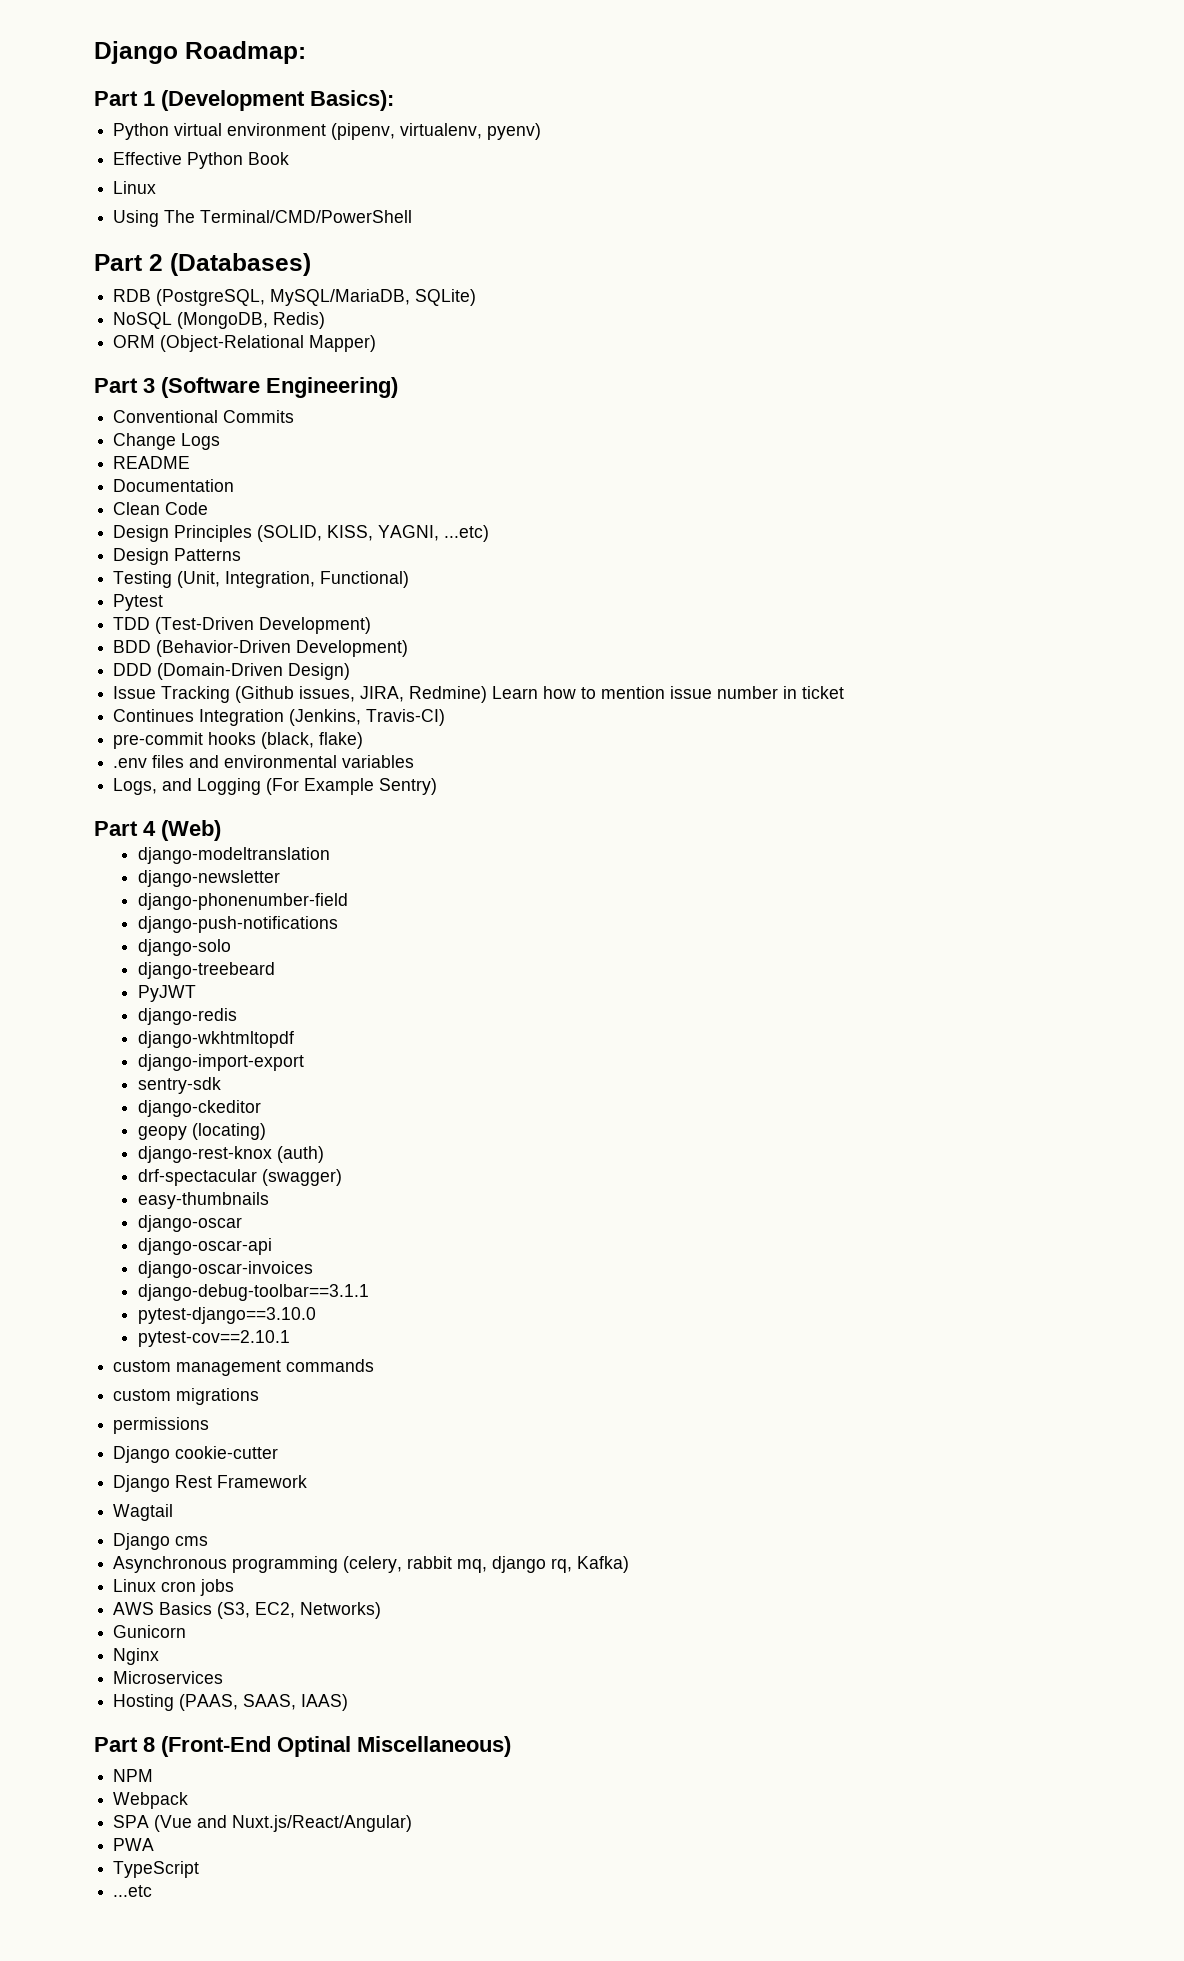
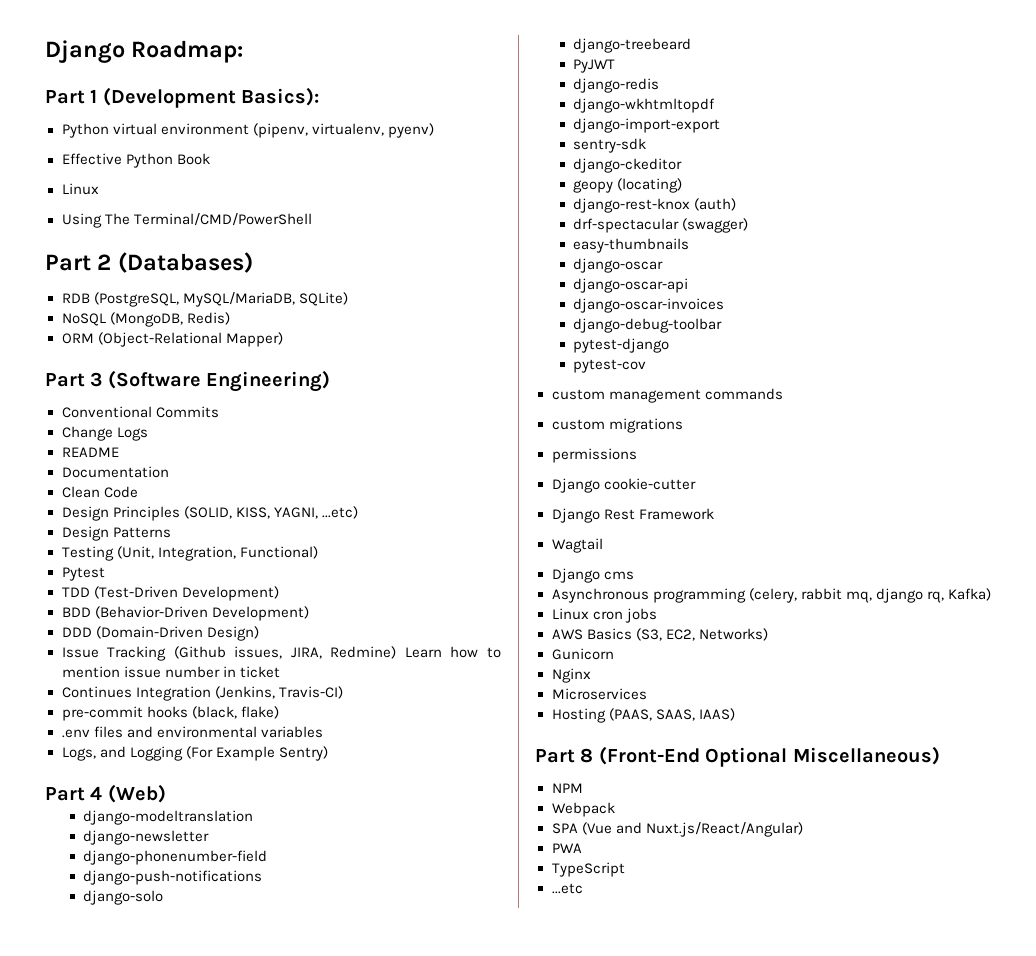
[137,1284,369,1301] [137,1307,316,1324] [137,1330,290,1347] django-debug-toolbar==3.1.1 // pytest-django==3.10.0 // pytest-cov==2.10.1 -> [573,318,723,333] [573,338,670,353] [573,359,647,373] django-debug-toolbar // pytest-django // pytest-cov
[277,1736,351,1757] Optinal -> [705,747,788,767] Optional

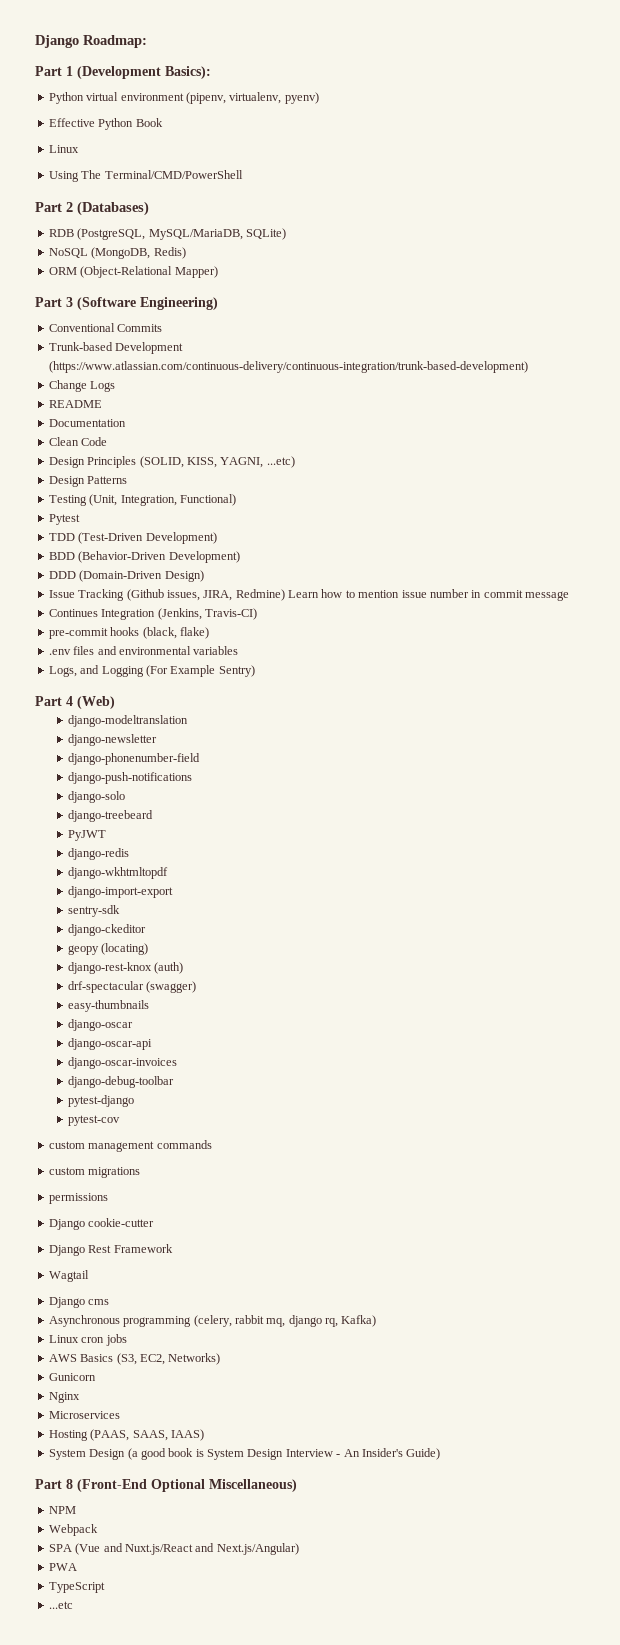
(219, 412) none -> [48,342,184,354] [48,361,528,373] // Trunk-based Development (https://www.atlassian.com/continuous-delivery/continuous-integration/trunk-based-development)
[239,666,280,678] ticket -> [483,590,569,601] commit message
(735, 714) none -> [48,1448,441,1460] // System Design (a good book is System Design Interview - An Insider's Guide)
[645,822,803,837] Nuxt.js/React/Angular) -> [124,1543,299,1555] Nuxt.js/React and Next.js/Angular)

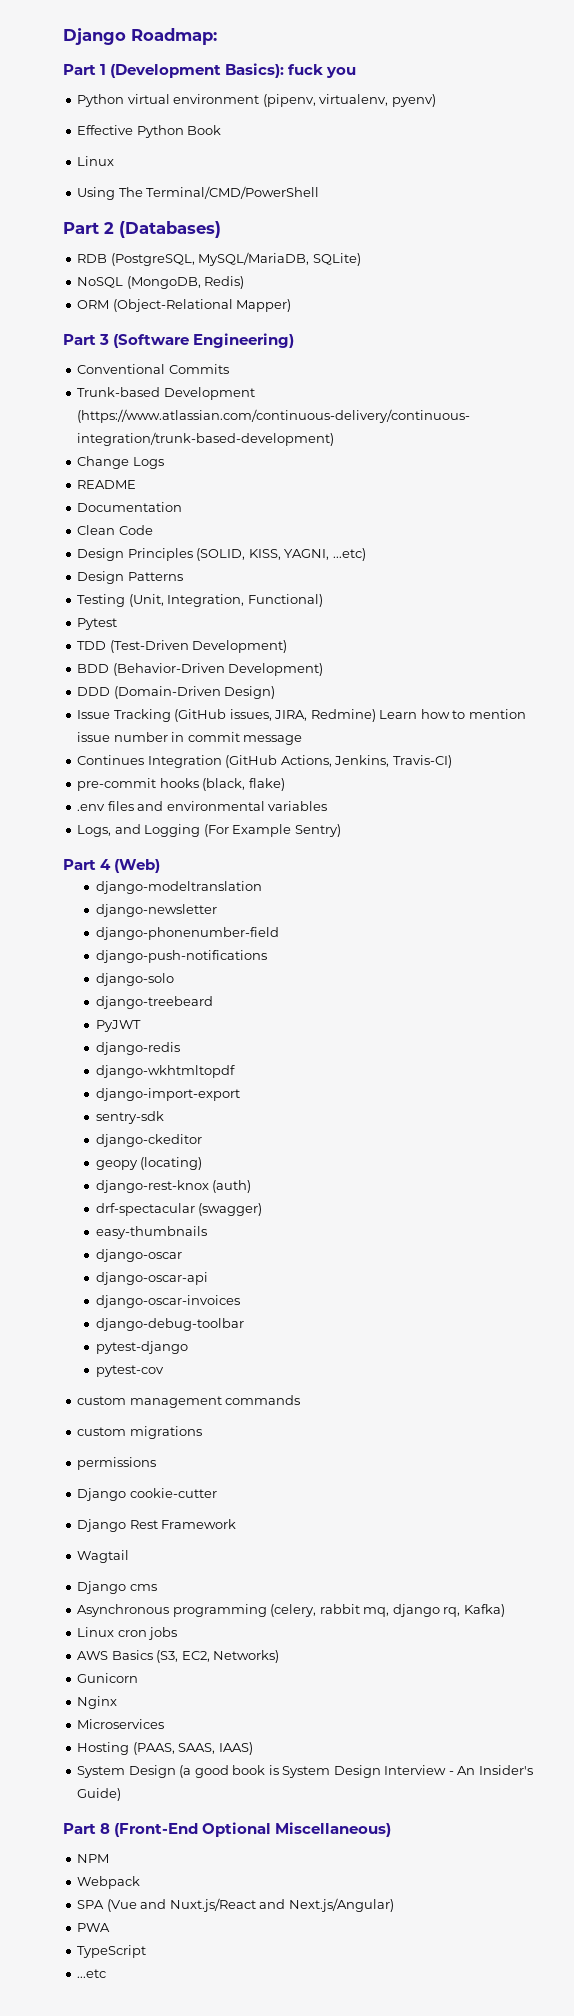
(211, 72) none -> [288,64,357,78] fuck you
[126,589,164,601] (Github -> [174,709,227,722] (GitHub
[157,608,202,620] (Jenkins, -> [225,755,390,768] (GitHub Actions, Jenkins,

